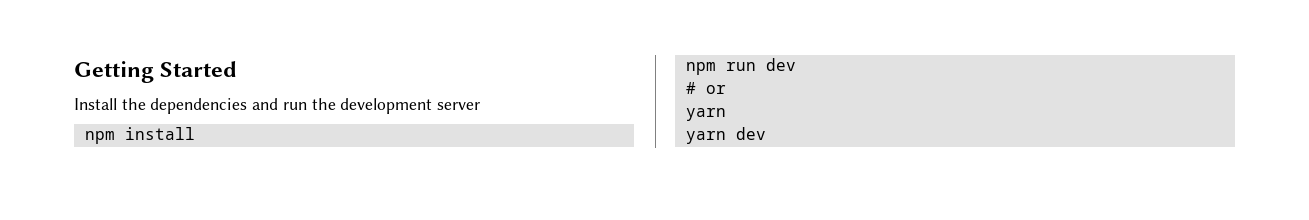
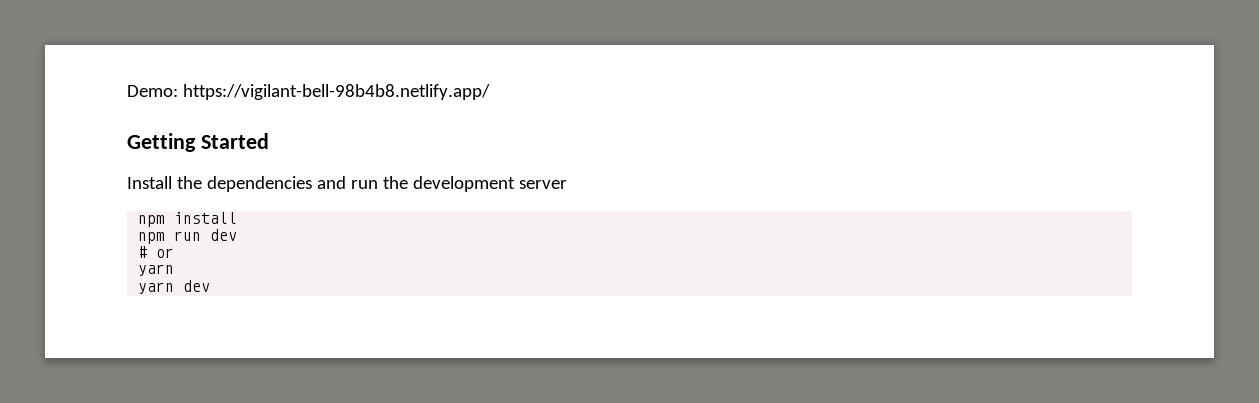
(74, 72) none -> [127,84,490,100] Demo: https://vigilant-bell-98b4b8.netlify.app/ //

